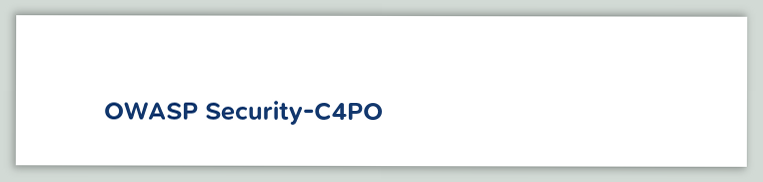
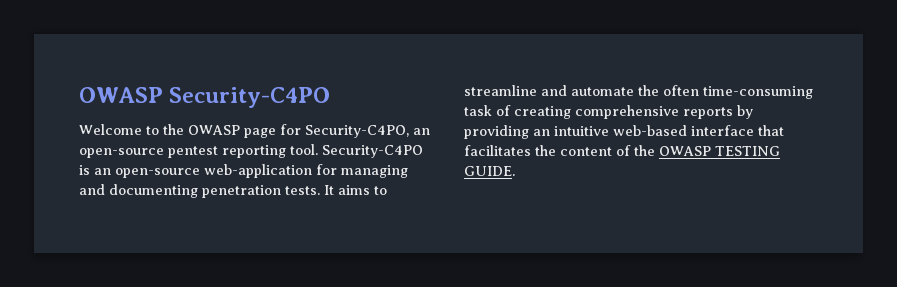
(383, 113) none -> [79,124,430,138] [79,144,423,158] [79,164,408,178] [79,184,387,198] [464,85,813,99] [464,105,753,119] [464,125,784,139] [464,145,780,156] [464,166,515,176] // Welcome to the OWASP page for Security-C4PO, an open-source pentest reporting tool. Security-C4PO is an open-source web-application for managing and documenting penetration tests. It aims to streamline and automate the often time-consuming task of creating comprehensive reports by providing an intuitive web-based interface that facilitates the content of the OWASP TESTING GUIDE.

